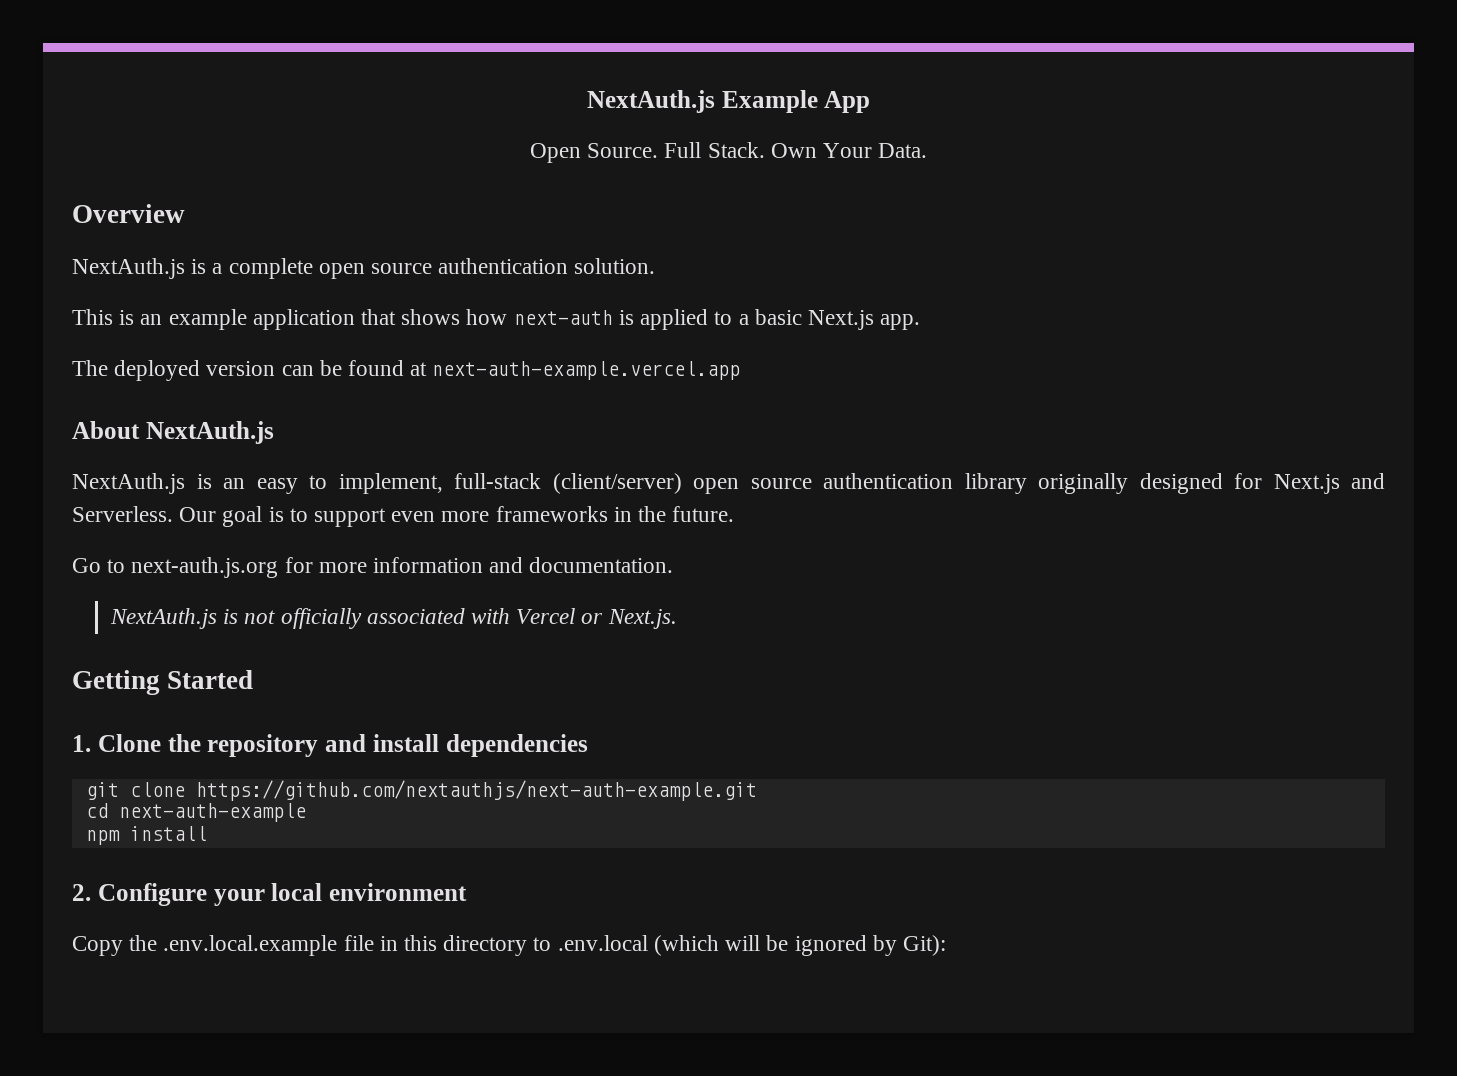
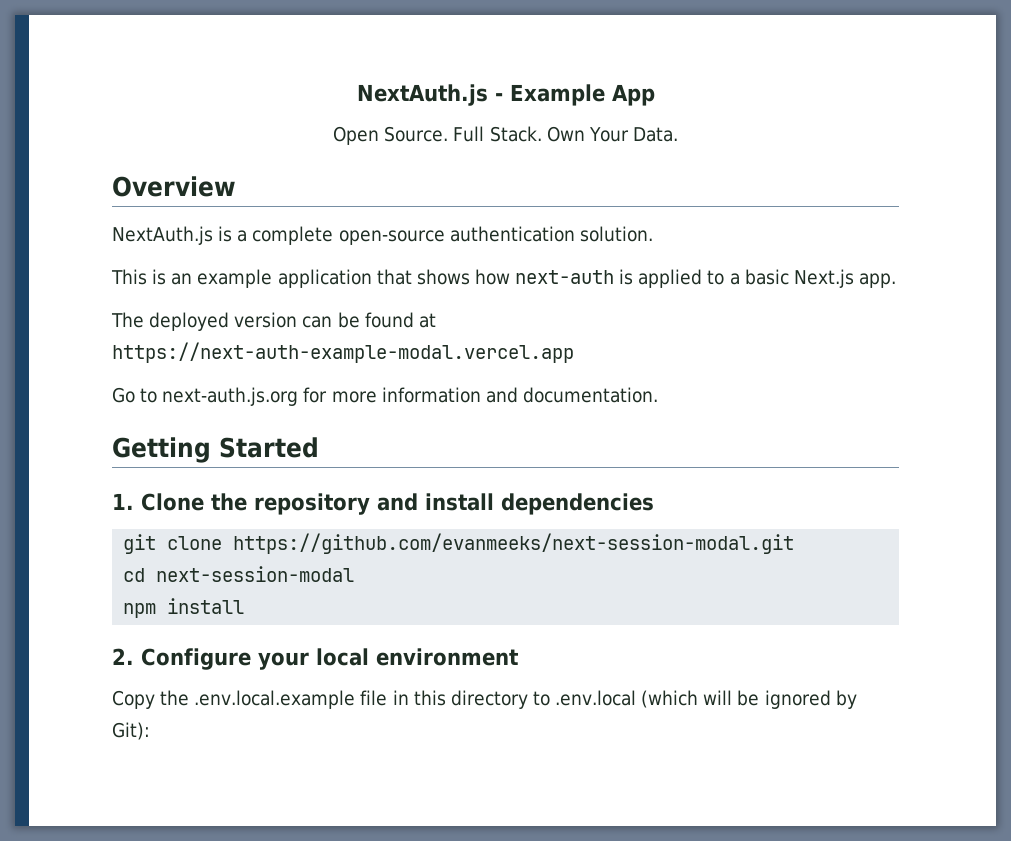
[586,90,715,113] NextAuth.js -> [356,84,503,106] NextAuth.js -
[318,263,433,279] open source -> [338,230,445,245] open-source
[432,361,741,380] [72,421,274,444] [72,473,1385,494] [72,506,735,527] next-auth-example.vercel.app // About NextAuth.js // NextAuth.js is an easy to implement, full-stack (client/server) open source authentication library originally designed for Next.js and Serverless. Our goal is to support even more frameworks in the future. -> [112,342,574,363] https://next-auth-example-modal.vercel.app
[109,608,677,629] // NextAuth.js is not officially associated with Vercel or Next.js. -> (658, 395) none
[195,780,757,801] https://github.com/nextauthjs/next-auth-example.git -> [233,533,795,554] https://github.com/evanmeeks/next-session-modal.git
[118,803,306,822] next-auth-example -> [156,566,355,582] next-session-modal

